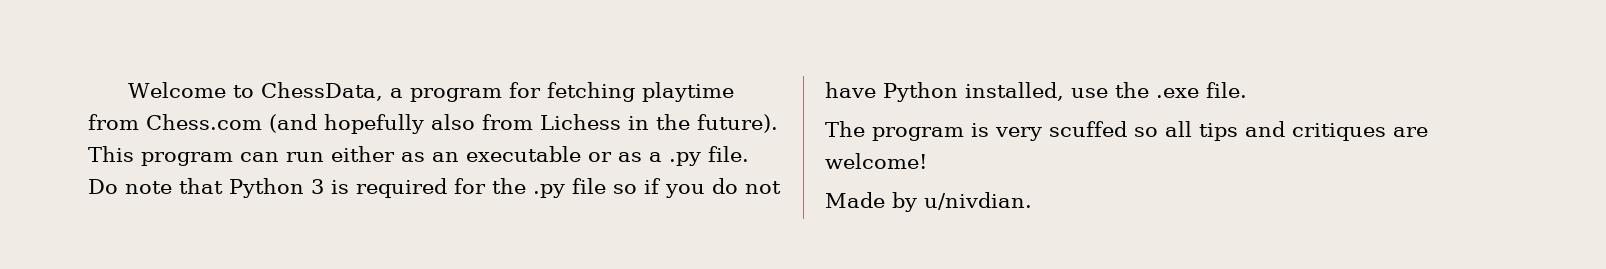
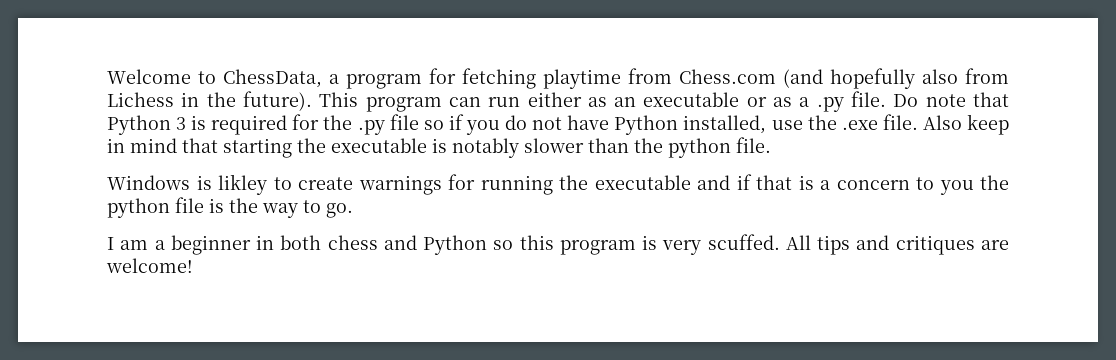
[825,121,1192,141] // The program is very scuffed so all -> [922,114,1009,135] [107,137,771,158] [107,174,1009,195] [107,197,353,218] [107,234,811,255] Also keep in mind that starting the executable is notably slower than the python file. // Windows is likley to create warnings for running the executable and if that is a concern to you the python file is the way to go. // I am a beginner in both chess and Python so this program is very scuffed. All
[825,192,1032,212] // Made by u/nivdian. -> (193, 265) none

